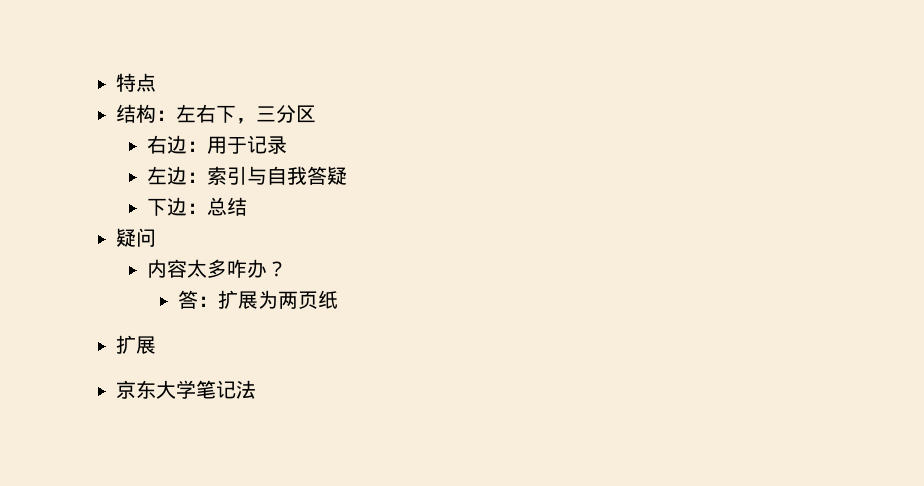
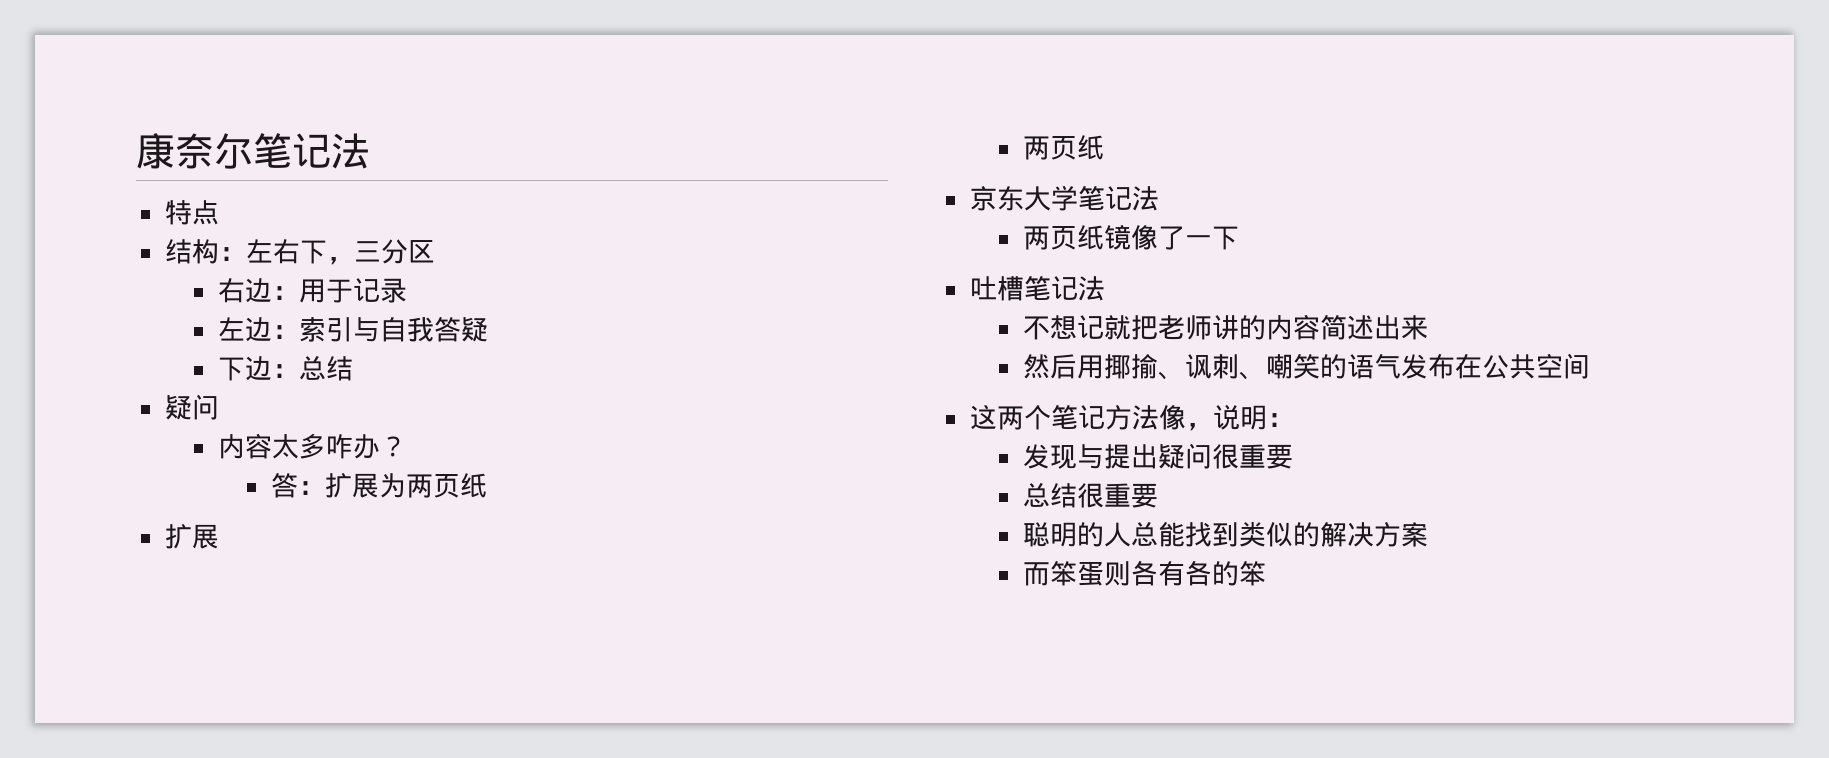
(116, 82) none -> [136,133,370,169] 康奈尔笔记法 //
(156, 345) none -> [1022,135,1104,160] // 两页纸
(256, 389) none -> [1022,224,1239,250] [970,275,1106,301] [1022,314,1428,340] [1022,353,1590,380] [970,404,1295,431] [1022,443,1293,469] [1022,483,1158,508] [1022,521,1428,547] [1022,560,1266,586] // 两页纸镜像了一下 // 吐槽笔记法 // 不想记就把老师讲的内容简述出来 // 然后用揶揄、讽刺、嘲笑的语气发布在公共空间 // 这两个笔记方法像，说明： // 发现与提出疑问很重要 // 总结很重要 // 聪明的人总能找到类似的解决方案 // 而笨蛋则各有各的笨

